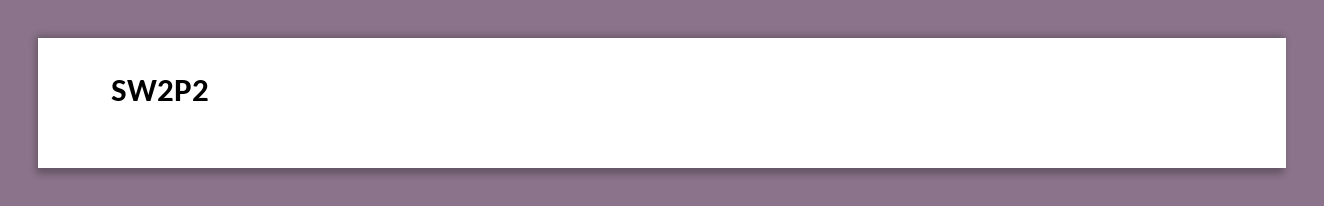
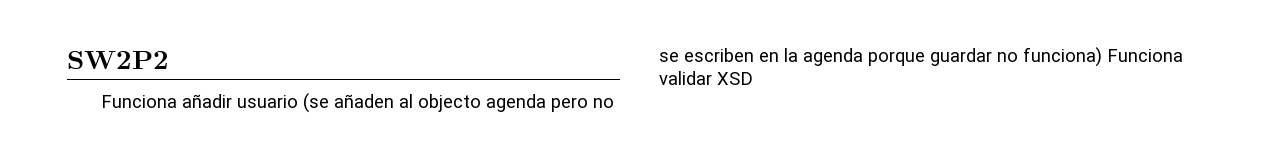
(209, 90) none -> [101,93,615,113] [659,47,1183,67] [659,71,753,85] // Funciona añadir usuario (se añaden al objecto agenda pero no se escriben en la agenda porque guardar no funciona) Funciona validar XSD

